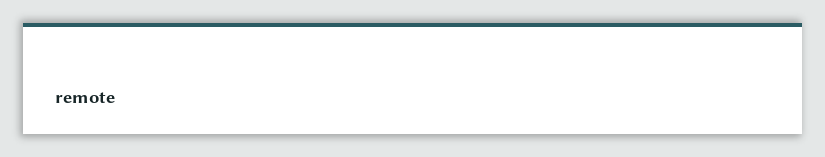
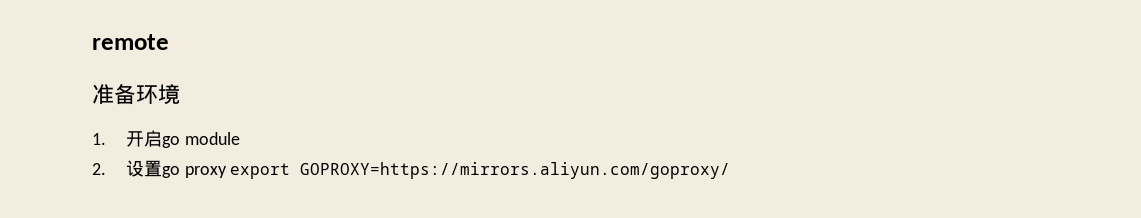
(115, 97) none -> [92,84,180,105] [92,130,240,148] [92,160,731,179] // 准备环境 // 1.开启go module // 2.设置go proxy export GOPROXY=https://mirrors.aliyun.com/goproxy/

